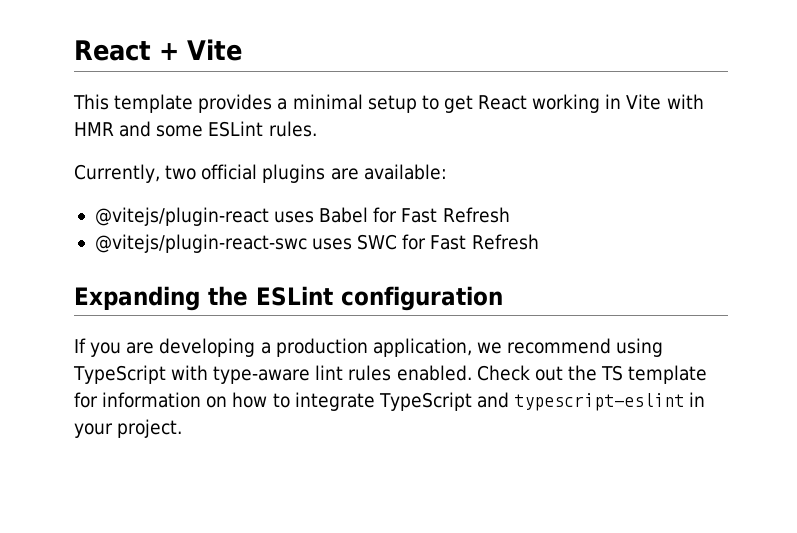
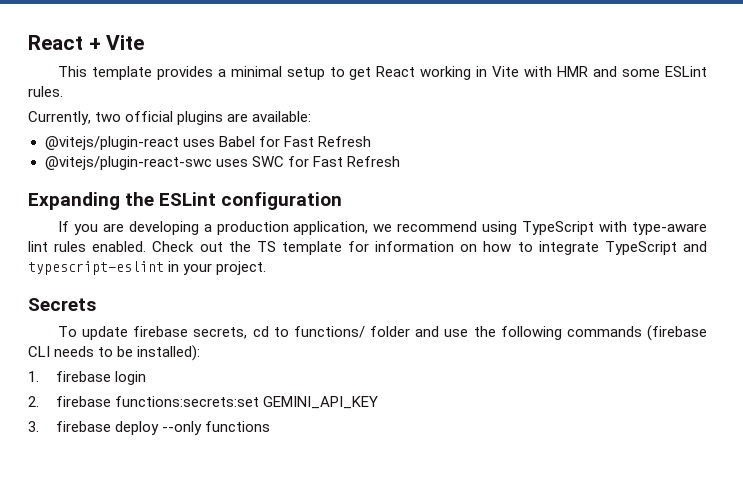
(183, 428) none -> [28,298,96,311] [57,325,708,341] [28,345,201,361] [28,371,147,385] [28,396,379,409] [28,421,271,435] // Secrets // To update firebase secrets, cd to functions/ folder and use the following commands (firebase CLI needs to be installed): // 1. firebase login // 2. firebase functions:secrets:set GEMINI_API_KEY // 3. firebase deploy --only functions

